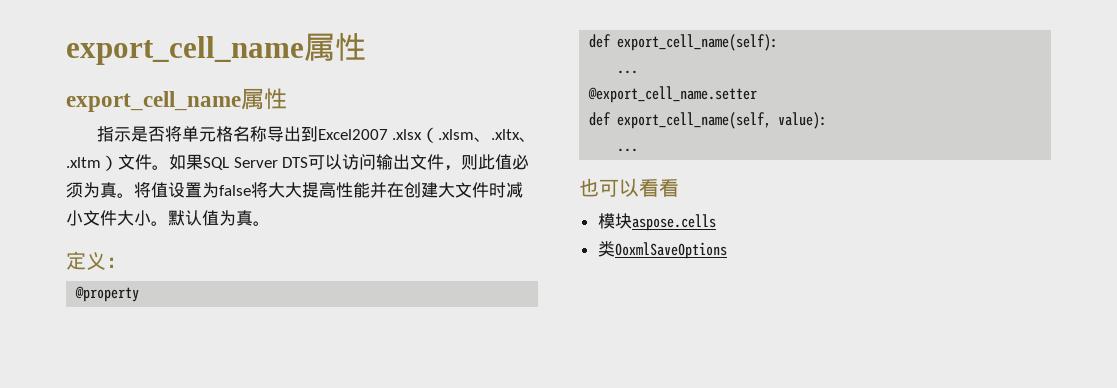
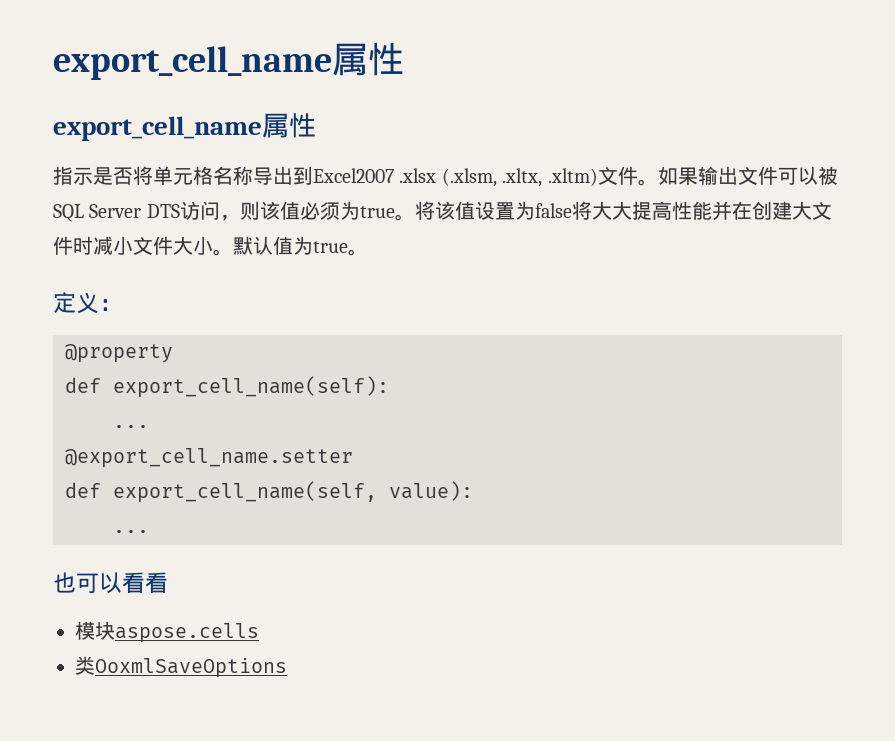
[421,127,537,143] [66,154,530,171] [66,182,151,198] （.xlsm、.xltx、.xltm）文件。如果SQL Server DTS可以访问输出文件，则此值必须为真。将 -> [441,166,838,187] [53,201,455,222] (.xlsm, .xltx, .xltm)文件。如果输出文件可以被SQL Server DTS访问，则该值必须为true。将该
[236,210,253,226] 真 -> [313,241,348,253] true

